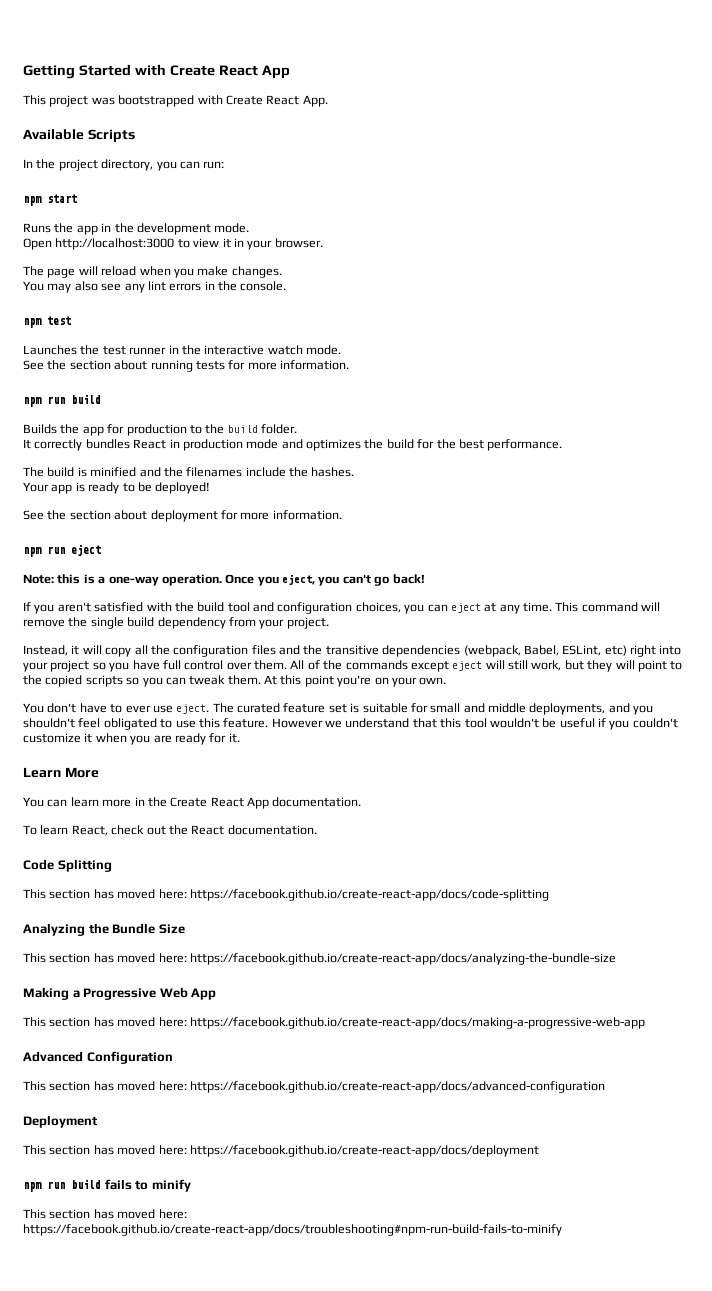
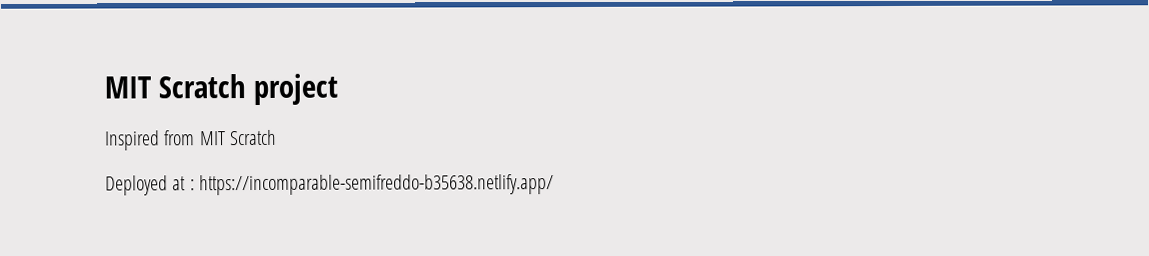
[23,64,290,79] [23,95,328,107] [23,129,135,142] [23,159,225,171] [23,194,77,206] [23,223,250,235] [23,238,323,250] [23,266,282,278] [23,281,287,293] [23,316,71,328] [23,345,341,355] [23,360,349,372] [23,394,101,407] [23,424,297,436] [23,439,563,451] [23,467,355,477] [23,482,211,494] [23,510,342,522] [23,544,101,557] [23,574,425,586] [23,602,661,614] [23,617,329,629] [23,645,682,657] [23,660,683,672] [23,675,447,687] [23,703,654,715] [23,718,678,730] [23,733,240,745] [23,767,99,778] [23,797,362,809] [23,825,317,836] [23,859,112,872] [23,889,549,901] [23,923,185,936] [23,953,616,965] [23,987,217,1000] [23,1017,645,1029] [23,1051,173,1064] [23,1081,605,1093] [23,1115,98,1128] [23,1145,539,1157] [23,1179,191,1192] [23,1209,187,1219] [23,1224,562,1236] Getting Started with Create React App // This project was bootstrapped with Create React App. // Available Scripts // In the project directory, you can run: // npm start // Runs the app in the development mode. // Open http://localhost:3000 to view it in your browser. // The page will reload when you make changes. // You may also see any lint errors in the console. // npm test // Launches the test runner in the interactive watch mode. // See the section about running tests for more information. // npm run build // Builds the app for production to the build folder. // It correctly bundles React in production mode and optimizes the build for the best performance. // The build is minified and the filenames include the hashes. // Your app is ready to be deployed! // See the section about deployment for more information. // npm run eject // Note: this is a one-way operation. Once you eject, you can't go back! // If you aren't satisfied with the build tool and configuration choices, you can eject at any time. This command will remove the single build dependency from your project. // Instead, it will copy all the configuration files and the transitive dependencies (webpack, Babel, ESLint, etc) right into your project so you have full control over them. All of the commands except eject will still work, but they will point to the copied scripts so you can tweak them. At this point you're on your own. // You don't have to ever use eject. The curated feature set is suitable for small and middle deployments, and you shouldn't feel obligated to use this feature. However we understand that this tool wouldn't be useful if you couldn't customize it when you are ready for it. // Learn More // You can learn more in the Create React App documentation. // To learn React, check out the React documentation. // Code Splitting // This section has moved here: https://facebook.github.io/create-react-app/docs/code-splitting // Analyzing the Bundle Size // This section has moved here: https://facebook.github.io/create-react-app/docs/analyzing-the-bundle-size // Making a Progressive Web App // This section has moved here: https://facebook.github.io/create-react-app/docs/making-a-progressive-web-app // Advanced Configuration // This section has moved here: https://facebook.github.io/create-react-app/docs/advanced-configuration // Deployment // This section has moved here: https://facebook.github.io/create-react-app/docs/deployment // npm run build fails to minify // This section has moved here: https://facebook.github.io/create-react-app/docs/troubleshooting#npm-run-build-fails-to-minify -> [104,73,339,106] [105,129,277,151] [105,174,554,196] MIT Scratch project // Inspired from MIT Scratch // Deployed at : https://incomparable-semifreddo-b35638.netlify.app/

